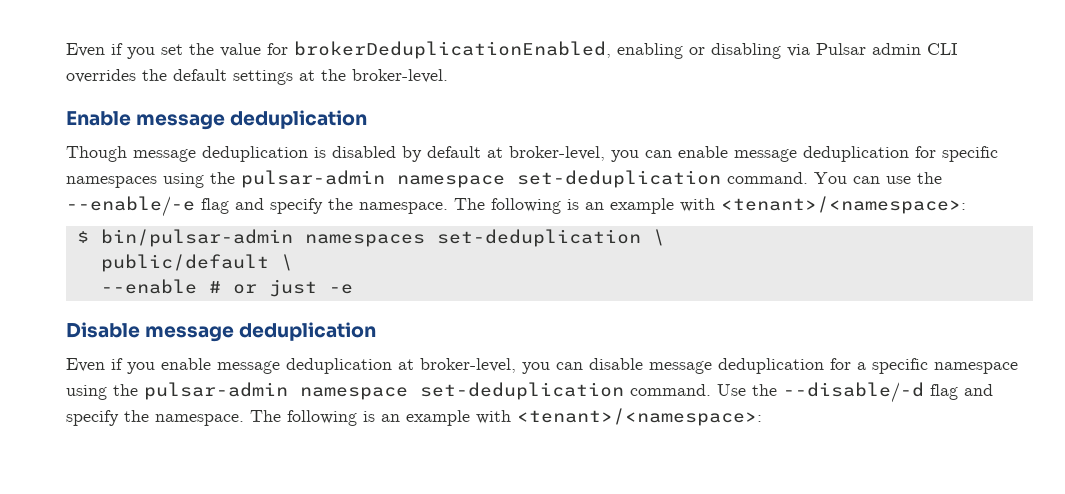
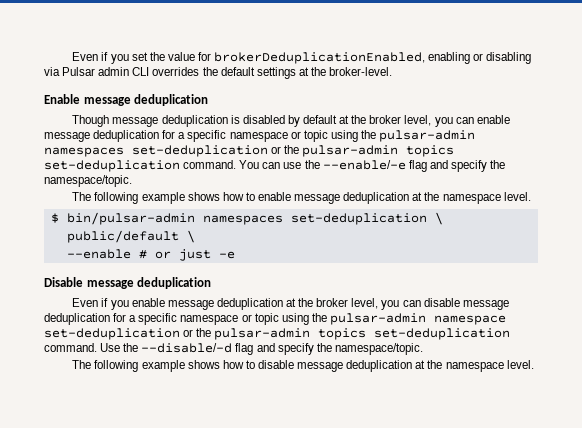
[509,146,605,161] broker-level, -> [351,115,432,126] the broker level,
[942,146,998,162] [66,170,505,188] specific namespaces using the pulsar-admin namespace -> [178,130,476,142] [44,145,455,157] a specific namespace or topic using the pulsar-admin namespaces set-deduplication or the pulsar-admin topics
[359,196,966,214] namespace. The following is an example with <tenant>/<namespace>: -> [44,175,132,187] [72,192,531,204] namespace/topic. // The following example shows how to enable message deduplication at the namespace level.
[420,358,516,373] broker-level, -> [298,298,379,309] the broker level,
[66,382,624,400] using the pulsar-admin namespace set-deduplication -> [241,313,506,325] [44,328,511,340] or topic using the pulsar-admin namespace set-deduplication or the pulsar-admin topics set-deduplication
[155,408,762,426] namespace. The following is an example with <tenant>/<namespace>: -> [334,343,423,355] [72,360,534,372] namespace/topic. // The following example shows how to disable message deduplication at the namespace level.

